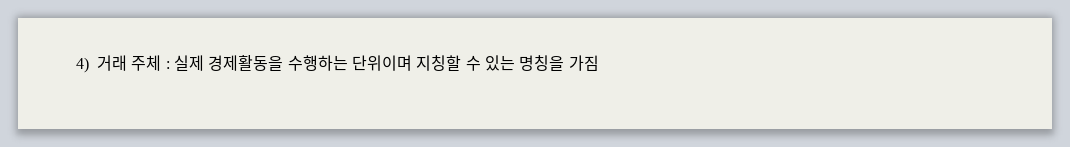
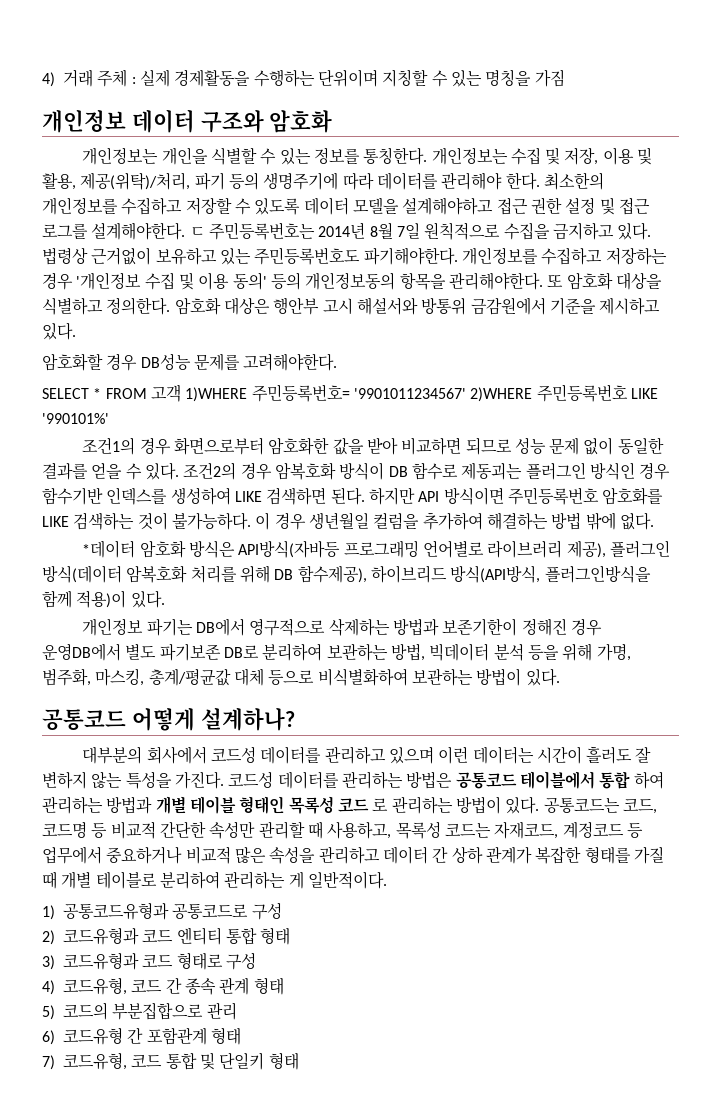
(599, 63) none -> [42,109,333,133] [82,147,653,165] [42,172,604,190] [42,197,650,215] [42,222,652,240] [42,247,667,265] [42,272,662,290] [42,297,661,315] [42,322,76,340] [42,353,338,371] [42,384,658,402] [42,413,109,424] [82,437,664,455] [42,462,671,480] [42,487,664,505] [42,512,654,530] [82,540,670,558] [42,565,651,583] [42,590,165,608] [82,618,602,636] [42,643,631,661] [42,668,560,686] [42,708,295,731] [82,746,652,764] [42,771,664,789] [42,796,657,814] [42,821,643,839] [42,846,664,864] [42,871,387,889] [42,902,282,920] [42,927,291,945] [42,952,256,970] [42,977,284,995] [42,1002,237,1020] [42,1027,241,1045] [42,1052,299,1070] // 개인정보 데이터 구조와 암호화 // 개인정보는 개인을 식별할 수 있는 정보를 통칭한다. 개인정보는 수집 및 저장, 이용 및 활용, 제공(위탁)/처리, 파기 등의 생명주기에 따라 데이터를 관리해야 한다. 최소한의 개인정보를 수집하고 저장할 수 있도록 데이터 모델을 설계해야하고 접근 권한 설정 및 접근 로그를 설계해야한다. ㄷ 주민등록번호는 2014년 8월 7일 원칙적으로 수집을 금지하고 있다. 법령상 근거없이 보유하고 있는 주민등록번호도 파기해야한다. 개인정보를 수집하고 저장하는 경우 '개인정보 수집 및 이용 동의' 등의 개인정보동의 항목을 관리해야한다. 또 암호화 대상을 식별하고 정의한다. 암호화 대상은 행안부 고시 해설서와 방통위 금감원에서 기준을 제시하고 있다. // 암호화할 경우 DB성능 문제를 고려해야한다. // SELECT * FROM 고객 1)WHERE 주민등록번호= '9901011234567' 2)WHERE 주민등록번호 LIKE '990101%' // 조건1의 경우 화면으로부터 암호화한 값을 받아 비교하면 되므로 성능 문제 없이 동일한 결과를 얻을 수 있다. 조건2의 경우 암복호화 방식이 DB 함수로 제동괴는 플러그인 방식인 경우 함수기반 인덱스를 생성하여 LIKE 검색하면 된다. 하지만 API 방식이면 주민등록번호 암호화를 LIKE 검색하는 것이 불가능하다. 이 경우 생년월일 컬럼을 추가하여 해결하는 방법 밖에 없다. // *데이터 암호화 방식은 API방식(자바등 프로그래밍 언어별로 라이브러리 제공), 플러그인 방식(데이터 암복호화 처리를 위해 DB 함수제공), 하이브리드 방식(API방식, 플러그인방식을 함께 적용)이 있다. // 개인정보 파기는 DB에서 영구적으로 삭제하는 방법과 보존기한이 정해진 경우 운영DB에서 별도 파기보존 DB로 분리하여 보관하는 방법, 빅데이터 분석 등을 위해 가명, 범주화, 마스킹, 총계/평균값 대체 등으로 비식별화하여 보관하는 방법이 있다. // 공통코드 어떻게 설계하나? // 대부분의 회사에서 코드성 데이터를 관리하고 있으며 이런 데이터는 시간이 흘러도 잘 변하지 않는 특성을 가진다. 코드성 데이터를 관리하는 방법은 공통코드 테이블에서 통합 하여 관리하는 방법과 개별 테이블 형태인 목록성 코드 로 관리하는 방법이 있다. 공통코드는 코드, 코드명 등 비교적 간단한 속성만 관리할 때 사용하고, 목록성 코드는 자재코드, 계정코드 등 업무에서 중요하거나 비교적 많은 속성을 관리하고 데이터 간 상하 관계가 복잡한 형태를 가질 때 개별 테이블로 분리하여 관리하는 게 일반적이다. // 1) 공통코드유형과 공통코드로 구성 // 2) 코드유형과 코드 엔티티 통합 형태 // 3) 코드유형과 코드 형태로 구성 // 4) 코드유형, 코드 간 종속 관계 형태 // 5) 코드의 부분집합으로 관리 // 6) 코드유형 간 포함관계 형태 // 7) 코드유형, 코드 통합 및 단일키 형태

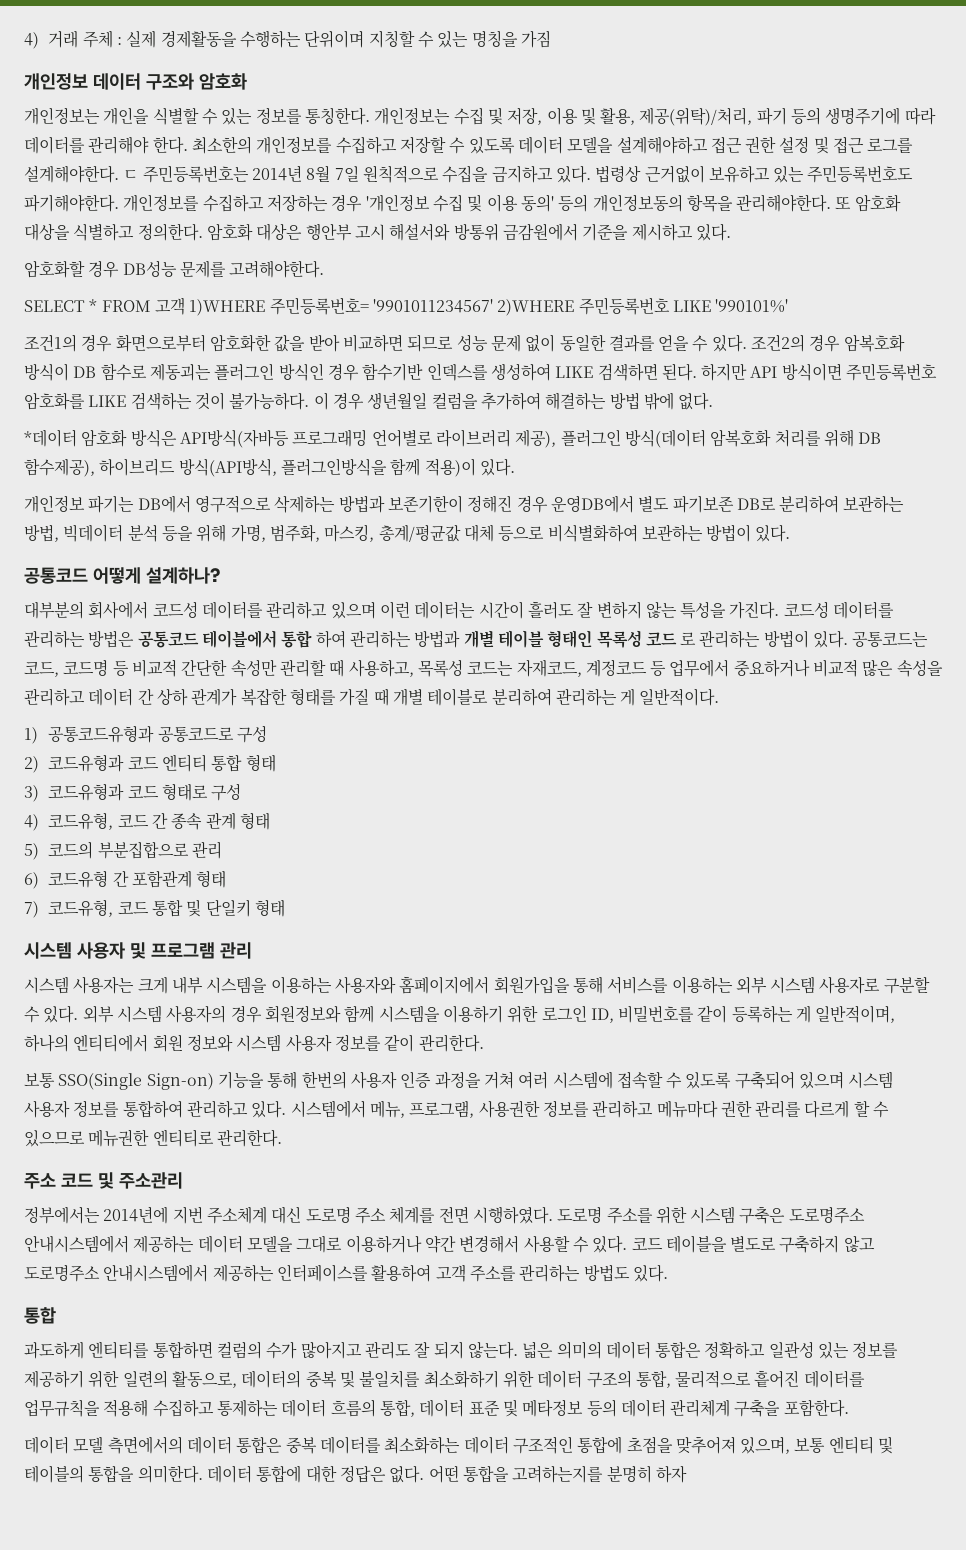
(299, 1061) none -> [24,942,252,959] [24,976,930,994] [24,1005,896,1023] [24,1034,484,1052] [24,1071,894,1090] [24,1100,890,1118] [24,1129,282,1147] [24,1172,183,1189] [24,1206,865,1224] [24,1235,875,1253] [24,1264,668,1282] [24,1307,56,1324] [24,1341,899,1359] [24,1370,865,1388] [24,1399,849,1417] [24,1436,894,1454] [24,1465,687,1483] // 시스템 사용자 및 프로그램 관리 // 시스템 사용자는 크게 내부 시스템을 이용하는 사용자와 홈페이지에서 회원가입을 통해 서비스를 이용하는 외부 시스템 사용자로 구분할 수 있다. 외부 시스템 사용자의 경우 회원정보와 함께 시스템을 이용하기 위한 로그인 ID, 비밀번호를 같이 등록하는 게 일반적이며, 하나의 엔티티에서 회원 정보와 시스템 사용자 정보를 같이 관리한다. // 보통 SSO(Single Sign-on) 기능을 통해 한번의 사용자 인증 과정을 거쳐 여러 시스템에 접속할 수 있도록 구축되어 있으며 시스템 사용자 정보를 통합하여 관리하고 있다. 시스템에서 메뉴, 프로그램, 사용권한 정보를 관리하고 메뉴마다 권한 관리를 다르게 할 수 있으므로 메뉴권한 엔티티로 관리한다. // 주소 코드 및 주소관리 // 정부에서는 2014년에 지번 주소체계 대신 도로명 주소 체계를 전면 시행하였다. 도로명 주소를 위한 시스템 구축은 도로명주소 안내시스템에서 제공하는 데이터 모델을 그대로 이용하거나 약간 변경해서 사용할 수 있다. 코드 테이블을 별도로 구축하지 않고 도로명주소 안내시스템에서 제공하는 인터페이스를 활용하여 고객 주소를 관리하는 방법도 있다. // 통합 // 과도하게 엔티티를 통합하면 컬럼의 수가 많아지고 관리도 잘 되지 않는다. 넓은 의미의 데이터 통합은 정확하고 일관성 있는 정보를 제공하기 위한 일련의 활동으로, 데이터의 중복 및 불일치를 최소화하기 위한 데이터 구조의 통합, 물리적으로 흩어진 데이터를 업무규칙을 적용해 수집하고 통제하는 데이터 흐름의 통합, 데이터 표준 및 메타정보 등의 데이터 관리체계 구축을 포함한다. // 데이터 모델 측면에서의 데이터 통합은 중복 데이터를 최소화하는 데이터 구조적인 통합에 초점을 맞추어져 있으며, 보통 엔티티 및 테이블의 통합을 의미한다. 데이터 통합에 대한 정답은 없다. 어떤 통합을 고려하는지를 분명히 하자

